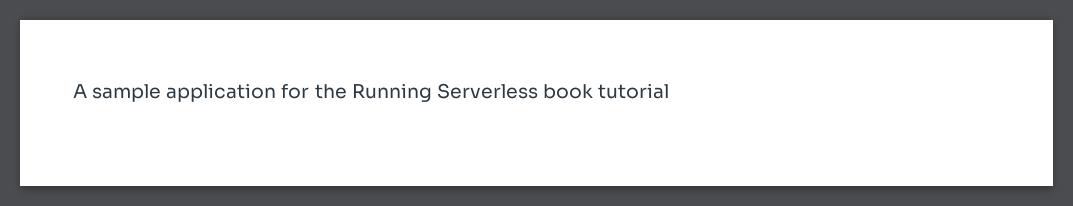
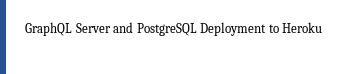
[73,83,670,102] A sample application for the Running Serverless book tutorial -> [25,22,323,36] GraphQL Server and PostgreSQL Deployment to Heroku

